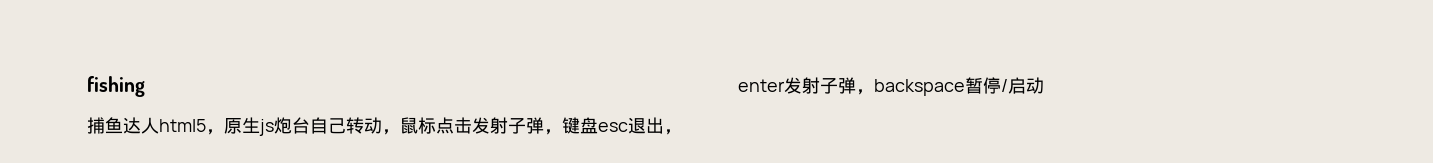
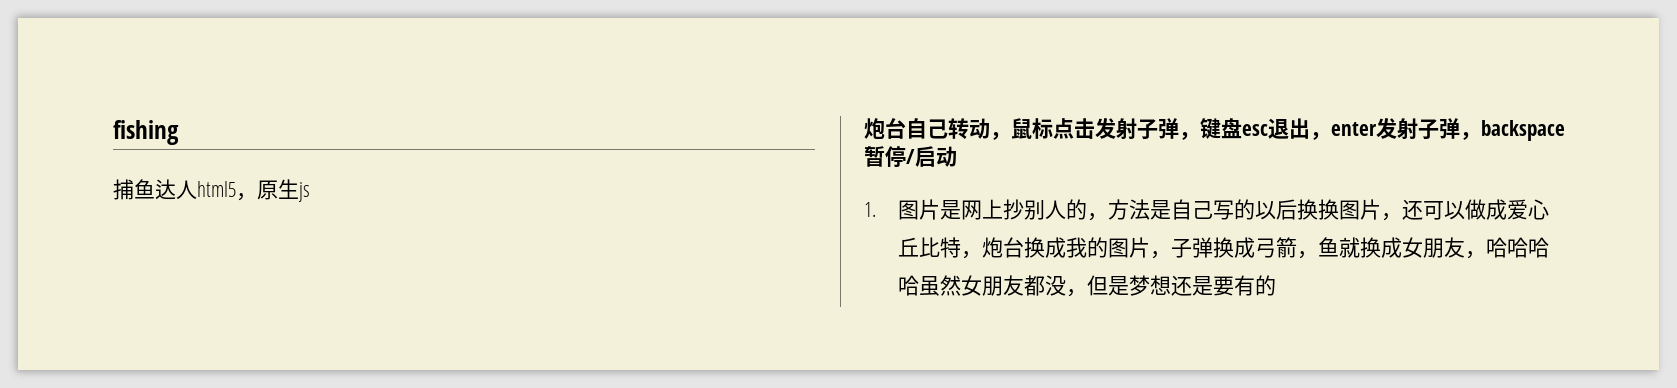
(274, 127) none -> (310, 192) //
(1044, 85) none -> [864,199,1549,221] [897,237,1549,259] [897,275,1276,297] // 1.图片是网上抄别人的，方法是自己写的以后换换图片，还可以做成爱心丘比特，炮台换成我的图片，子弹换成弓箭，鱼就换成女朋友，哈哈哈哈虽然女朋友都没，但是梦想还是要有的

